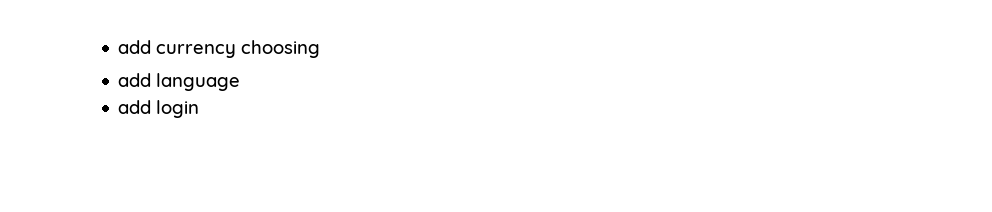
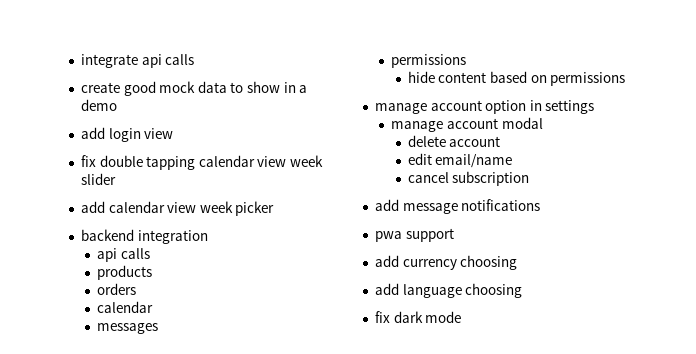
(118, 47) none -> [80,54,195,68] [80,81,308,96] [80,99,117,111] [80,127,174,142] [80,155,324,170] [80,173,116,185] [80,201,275,216] [80,229,208,244] [97,248,150,262] [97,265,153,280] [97,283,137,295] [97,301,154,313] [97,323,159,334] [391,54,467,68] [407,71,626,86] [374,100,595,114] [391,117,543,132] [407,135,501,147] [407,153,513,168] [407,171,530,186] [374,199,541,214] [374,228,454,242] integrate api calls // create good mock data to show in a demo // add login view // fix double tapping calendar view week slider // add calendar view week picker // backend integration // api calls // products // orders // calendar // messages // permissions // hide content based on permissions // manage account option in settings // manage account modal // delete account // edit email/name // cancel subscription // add message notifications // pwa support //
[118,100,200,118] // add login -> [465,283,523,298] [374,311,462,323] choosing // fix dark mode

